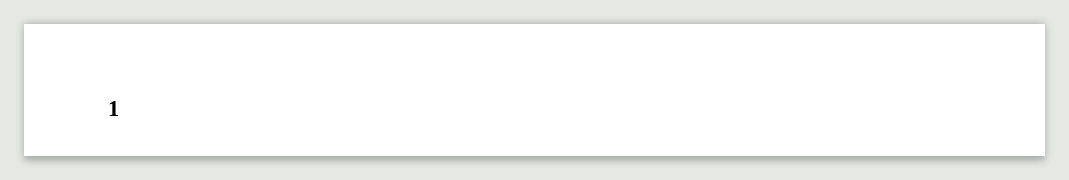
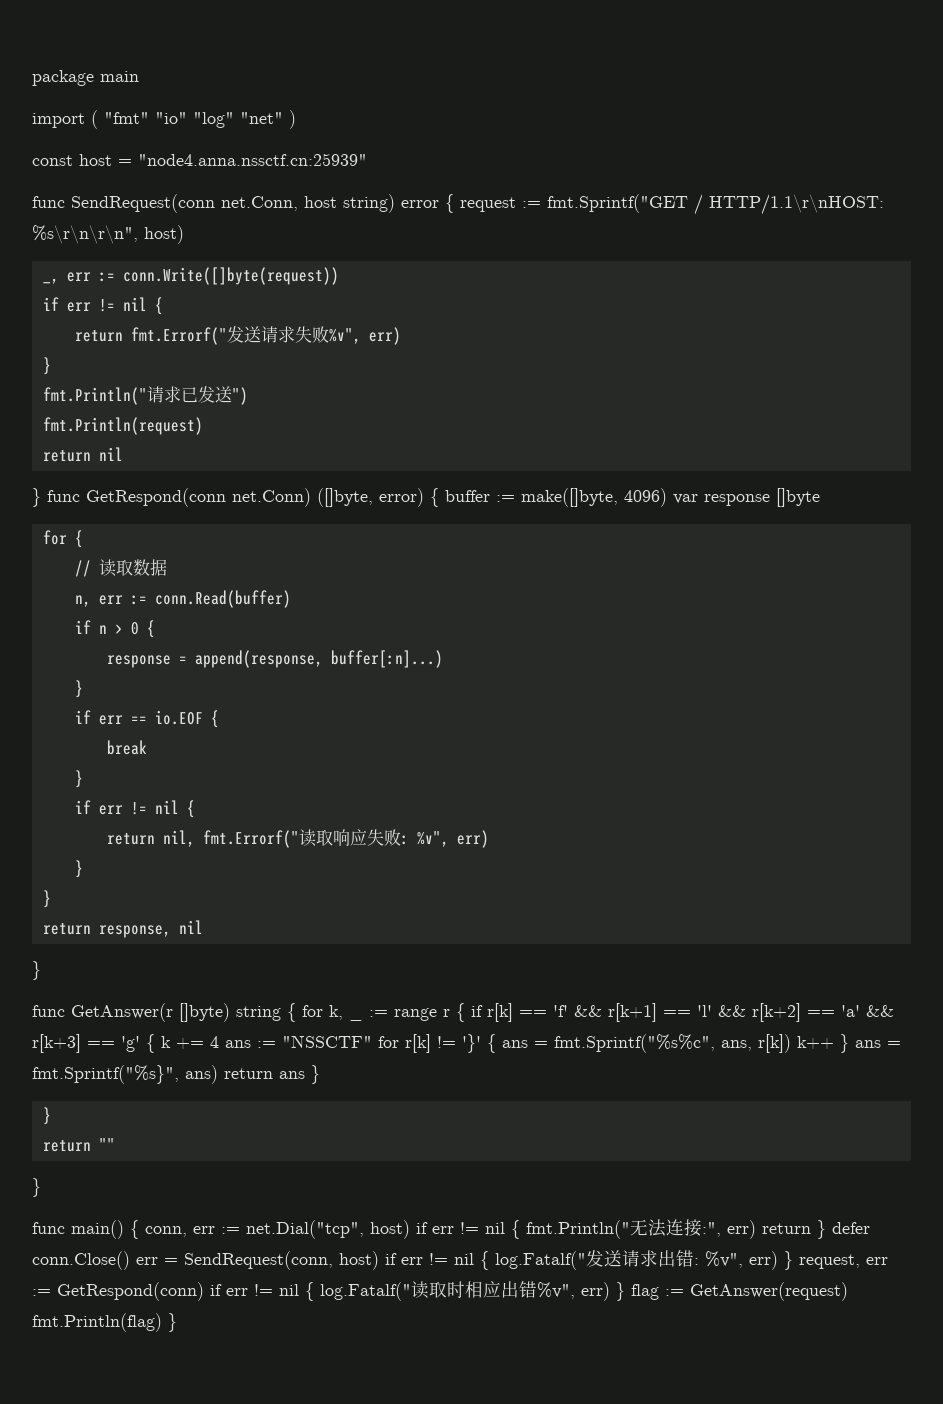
[108,101,119,116] 1 -> [32,70,139,86] [32,110,296,129] [32,153,367,166] [32,194,884,215] [32,225,184,244] [42,267,339,285] [42,297,163,315] [74,326,401,345] [42,357,51,375] [42,386,248,405] [42,417,203,435] [42,447,123,462] [32,488,820,507] [42,530,83,548] [74,559,167,577] [74,590,291,608] [74,620,155,638] [106,650,443,668] [74,680,83,698] [74,710,219,728] [106,740,147,755] [74,770,83,788] [74,800,195,818] [106,829,489,848] [74,860,83,878] [42,890,51,908] [42,920,203,938] [32,961,41,980] [32,1003,363,1022] [369,1003,894,1022] [32,1034,901,1053] [32,1065,320,1084] [42,1107,51,1125] [42,1138,115,1152] [32,1178,41,1197] [32,1219,870,1239] [32,1250,888,1270] [32,1281,848,1301] [32,1313,177,1332] package main // import ( "fmt" "io" "log" "net" ) // const host = "node4.anna.nssctf.cn:25939" // func SendRequest(conn net.Conn, host string) error { request := fmt.Sprintf("GET / HTTP/1.1\r\nHOST: %s\r\n\r\n", host) // _, err := conn.Write([]byte(request)) // if err != nil { // return fmt.Errorf("发送请求失败%v", err) // } // fmt.Println("请求已发送") // fmt.Println(request) // return nil // } func GetRespond(conn net.Conn) ([]byte, error) { buffer := make([]byte, 4096) var response []byte // for { // // 读取数据 // n, err := conn.Read(buffer) // if n > 0 { // response = append(response, buffer[:n]...) // } // if err == io.EOF { // break // } // if err != nil { // return nil, fmt.Errorf("读取响应失败: %v", err) // } // } // return response, nil // } // func GetAnswer(r []byte) string { for k, _ := range r { if r[k] == 'f' && r[k+1] == 'l' && r[k+2] == 'a' && r[k+3] == 'g' { k += 4 ans := "NSSCTF" for r[k] != '}' { ans = fmt.Sprintf("%s%c", ans, r[k]) k++ } ans = fmt.Sprintf("%s}", ans) return ans } // } // return "" // } // func main() { conn, err := net.Dial("tcp", host) if err != nil { fmt.Println("无法连接:", err) return } defer conn.Close() err = SendRequest(conn, host) if err != nil { log.Fatalf("发送请求出错: %v", err) } request, err := GetRespond(conn) if err != nil { log.Fatalf("读取时相应出错%v", err) } flag := GetAnswer(request) fmt.Println(flag) }

